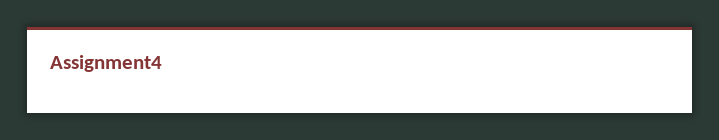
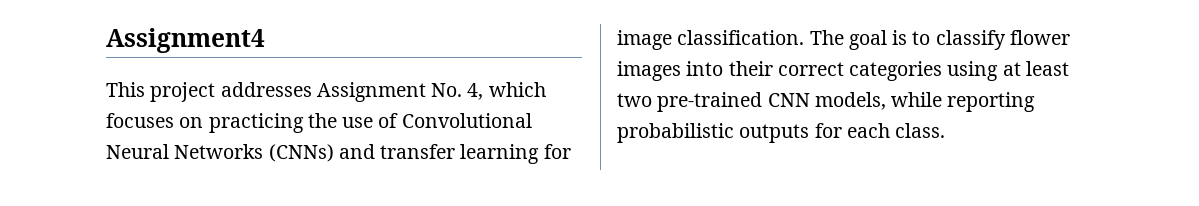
(162, 63) none -> [106,82,546,102] [106,113,532,133] [106,144,571,164] [617,30,1070,50] [617,61,1069,81] [617,92,1036,112] [617,123,946,143] // This project addresses Assignment No. 4, which focuses on practicing the use of Convolutional Neural Networks (CNNs) and transfer learning for image classification. The goal is to classify flower images into their correct categories using at least two pre-trained CNN models, while reporting probabilistic outputs for each class.

